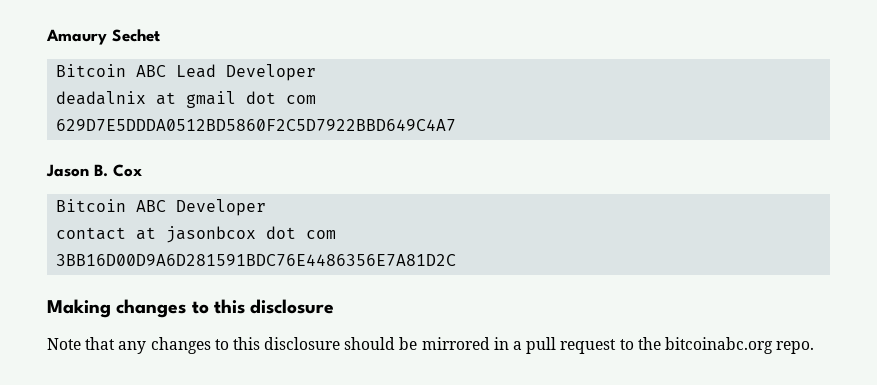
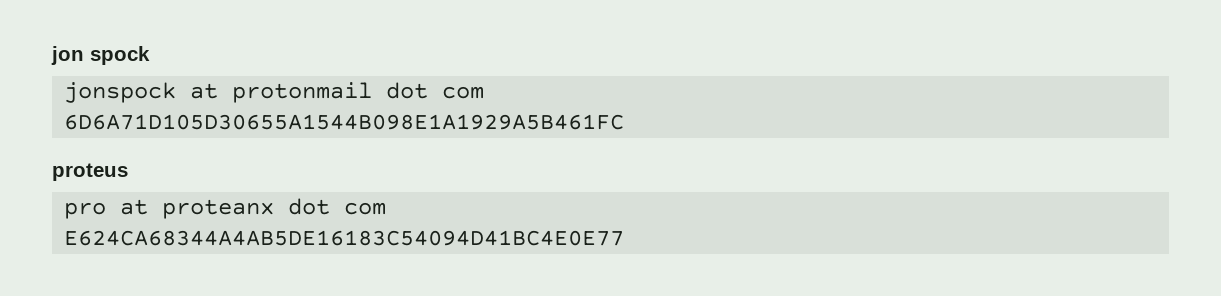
[46,29,160,45] [56,64,317,81] [56,91,317,108] [56,119,457,131] [46,164,142,177] [56,199,267,216] [56,226,337,243] [56,254,457,266] [47,299,335,318] [47,337,815,354] Amaury Sechet // Bitcoin ABC Lead Developer // deadalnix at gmail dot com // 629D7E5DDDA0512BD5860F2C5D7922BBD649C4A7 // Jason B. Cox // Bitcoin ABC Developer // contact at jasonbcox dot com // 3BB16D00D9A6D281591BDC76E4486356E7A81D2C // Making changes to this disclosure // Note that any changes to this disclosure should be mirrored in a pull request to the bitcoinabc.org repo. -> [51,46,150,65] [64,82,485,103] [64,114,625,130] [52,163,128,181] [64,198,387,219] [64,230,625,246] jon spock // jonspock at protonmail dot com // 6D6A71D105D30655A1544B098E1A1929A5B461FC // proteus // pro at proteanx dot com // E624CA68344A4AB5DE16183C54094D41BC4E0E77

